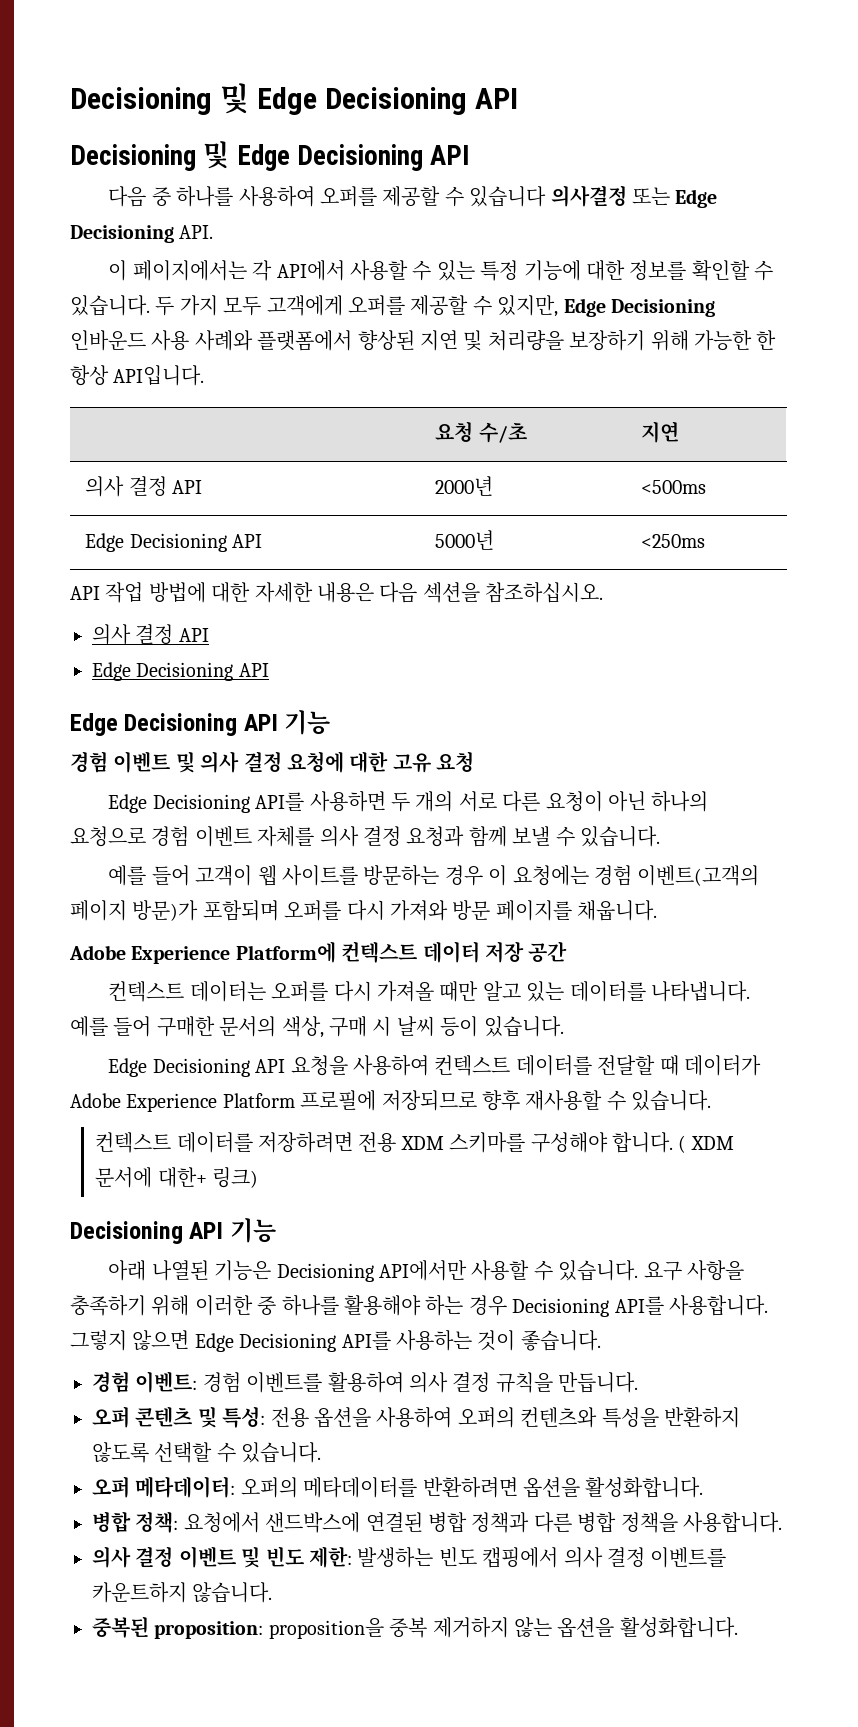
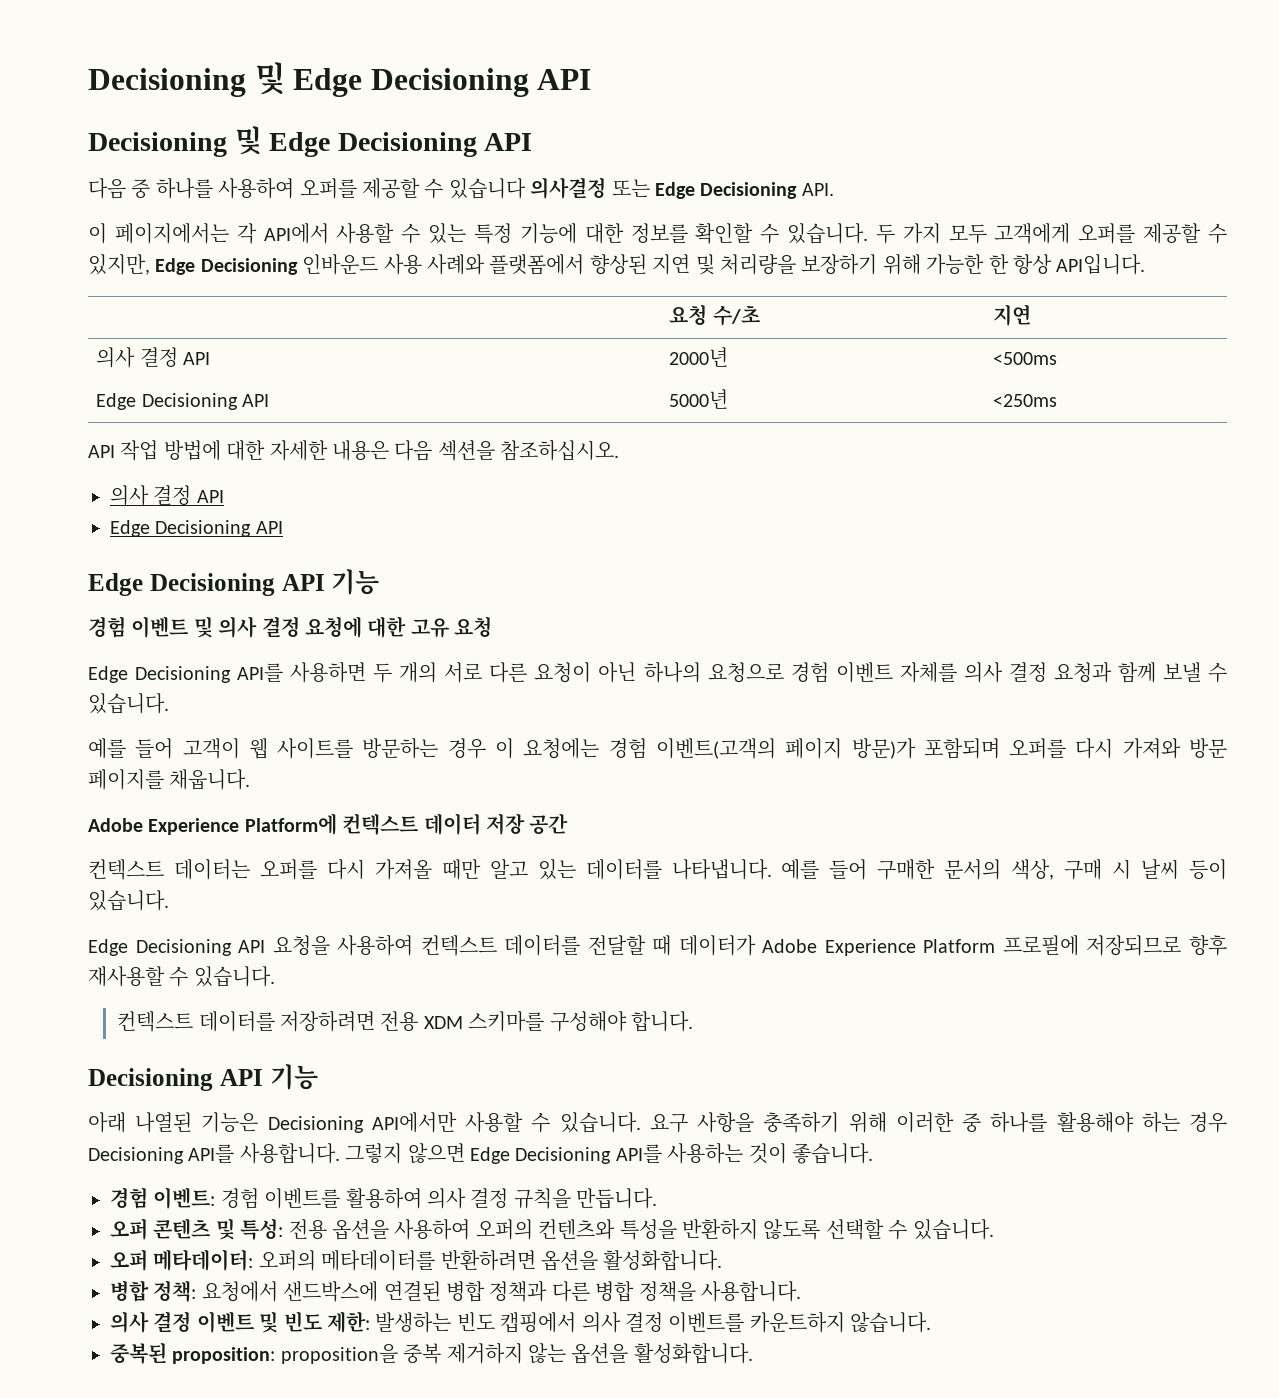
[678,1135,734,1153] [95,1167,259,1188] ( XDM 문서에 대한+ 링크) -> (693, 1021) none

